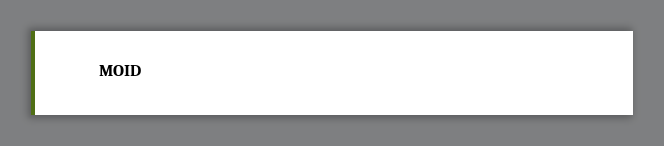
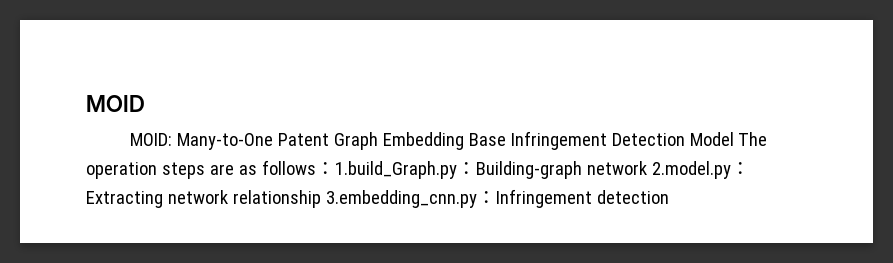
(141, 70) none -> [129,131,768,150] [86,160,750,179] [86,189,669,208] // MOID: Many-to-One Patent Graph Embedding Base Infringement Detection Model The operation steps are as follows：1.build_Graph.py：Building-graph network 2.model.py：Extracting network relationship 3.embedding_cnn.py：Infringement detection

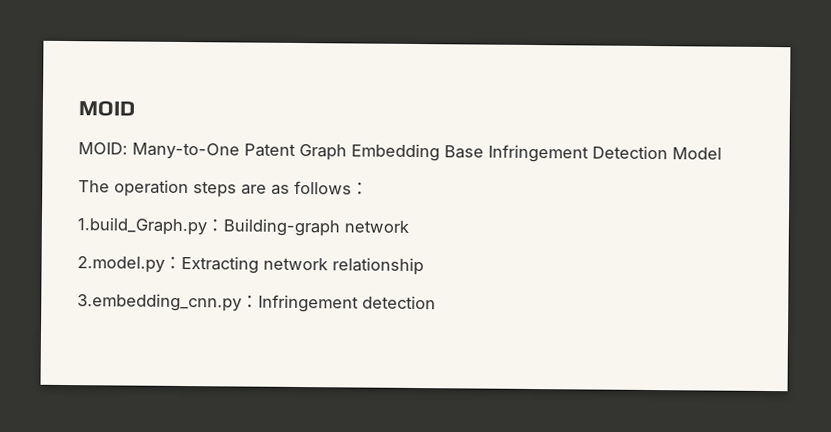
(734, 139) none -> (722, 153) //
(335, 168) none -> (369, 188) //
(647, 168) none -> (409, 226) //
(321, 199) none -> (424, 266) //

